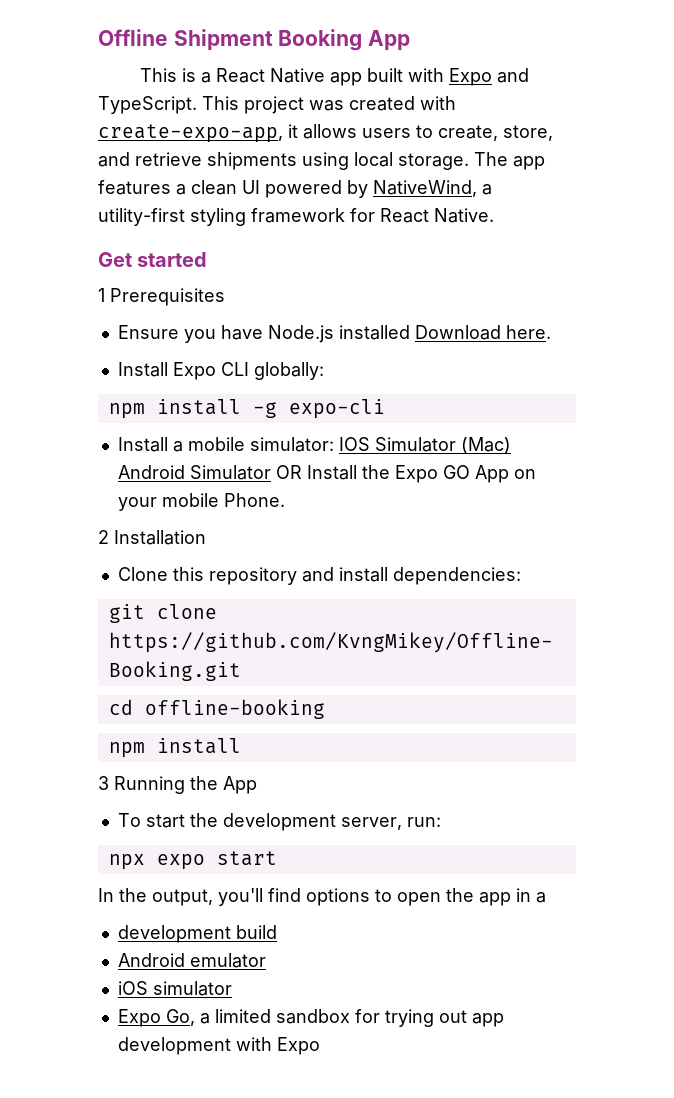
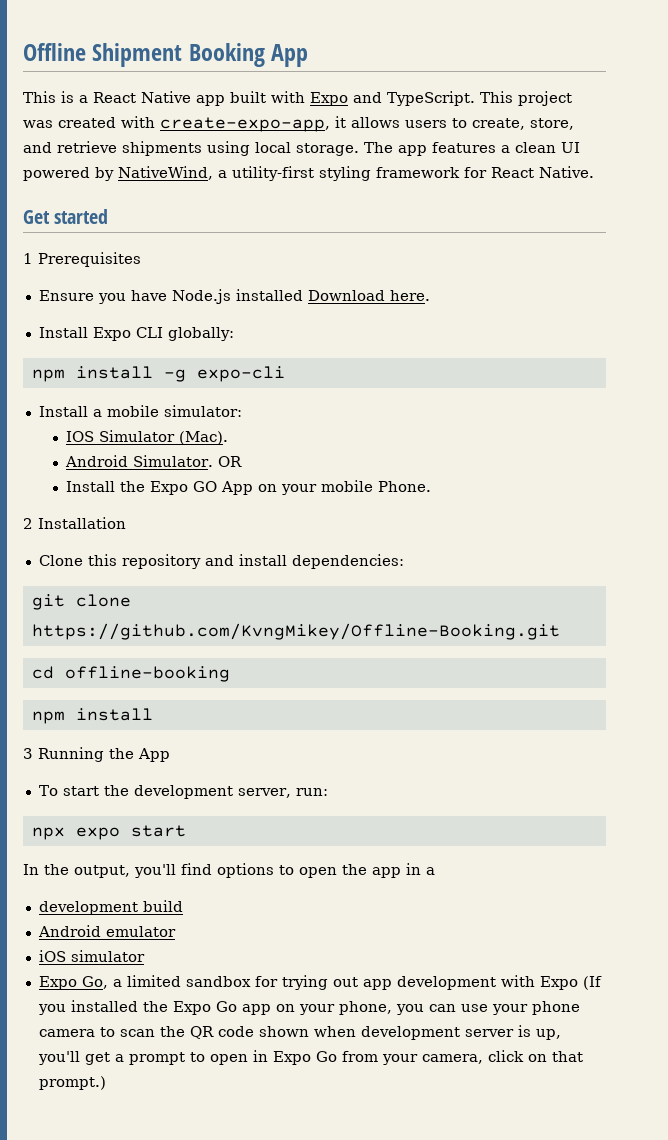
(334, 444) none -> (242, 411) //
[460,437,511,454] [117,465,271,480] (Mac) Android Simulator -> [179,431,229,445] [65,455,214,467] (Mac). // Android Simulator.
(302, 472) none -> (243, 461) //
(320, 1046) none -> [582,976,602,990] [37,1000,580,1015] [38,1025,561,1040] [37,1050,583,1065] [38,1076,106,1090] (If you installed the Expo Go app on your phone, you can use your phone camera to scan the QR code shown when development server is up, you'll get a prompt to open in Expo Go from your camera, click on that prompt.)

